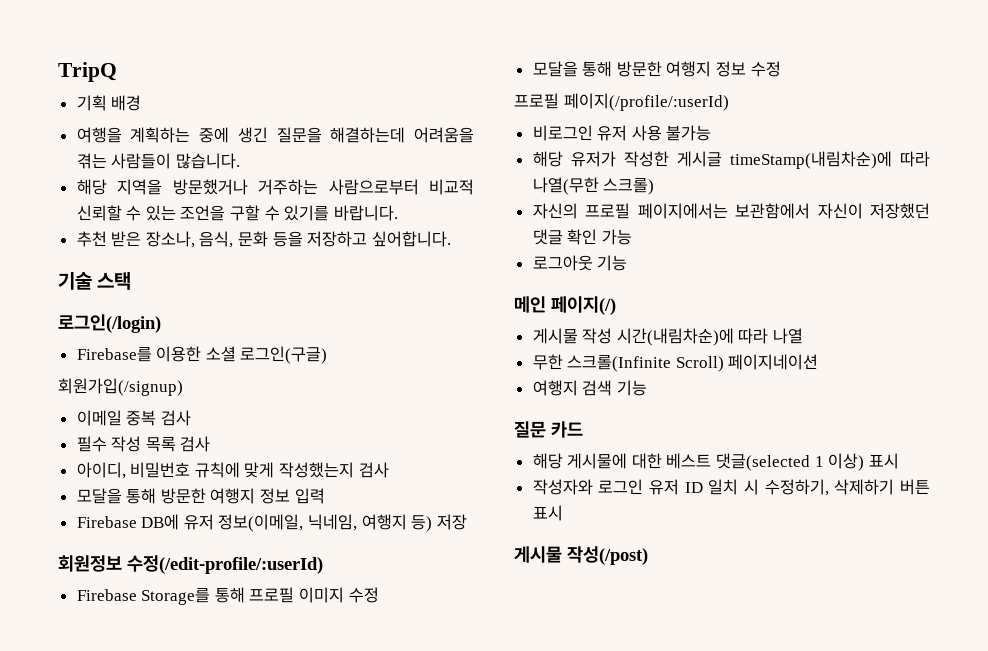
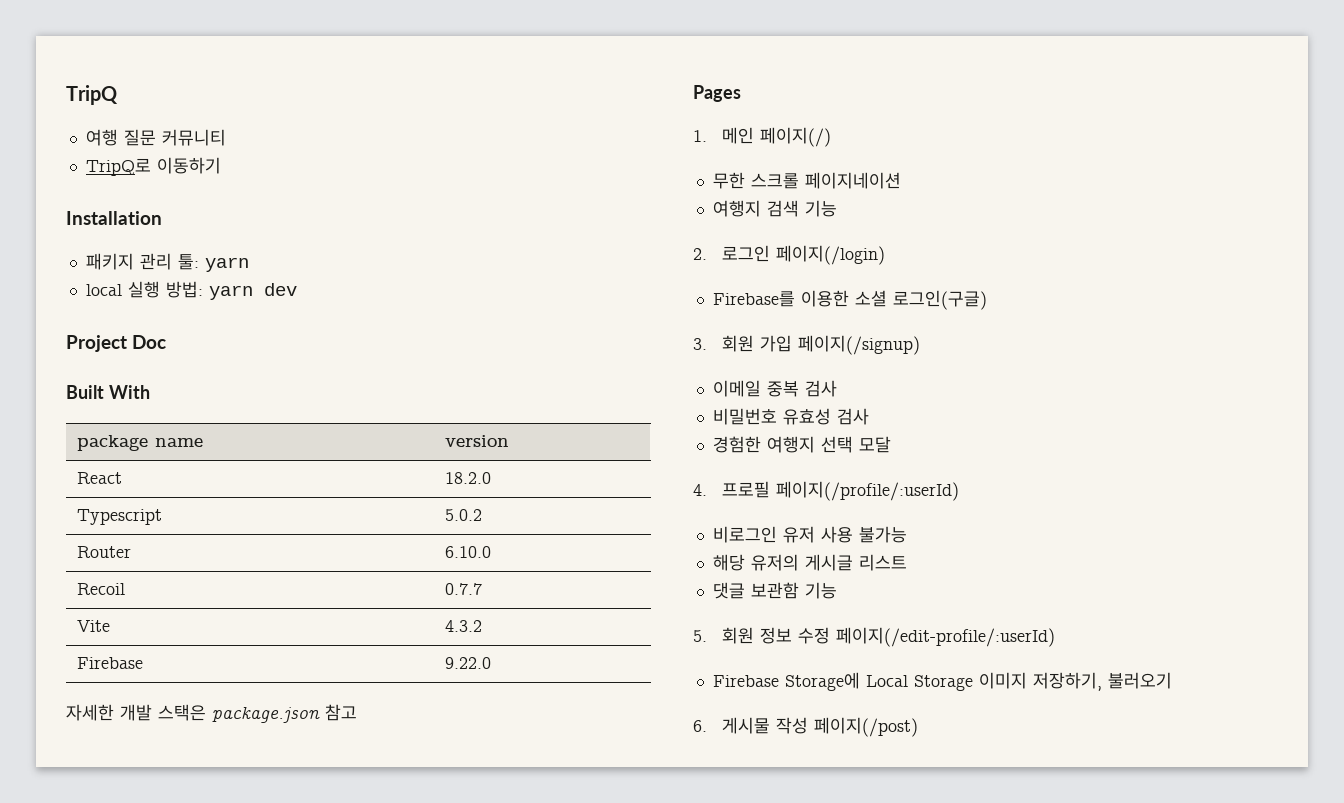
[76,95,142,111] [76,127,474,143] [76,153,240,169] [76,179,474,195] [76,205,398,221] [76,231,451,248] [58,272,132,290] [58,314,161,333] 기획 배경 // 여행을 계획하는 중에 생긴 질문을 해결하는데 어려움을 겪는 사람들이 많습니다. // 해당 지역을 방문했거나 거주하는 사람으로부터 비교적 신뢰할 수 있는 조언을 구할 수 있기를 바랍니다. // 추천 받은 장소나, 음식, 문화 등을 저장하고 싶어합니다. // 기술 스택 // 로그인(/login) -> [85,129,226,146] [85,157,221,176] [66,211,162,225] [85,253,249,272] [85,281,297,300] [66,335,167,352] [66,385,150,399] [76,435,203,451] [444,435,509,447] [76,472,122,484] [444,472,491,484] [76,509,162,525] [444,509,482,521] [76,546,131,558] [444,546,491,558] [76,583,125,595] [444,583,482,595] [76,620,110,632] [444,620,482,632] [76,657,143,669] [444,657,491,669] [66,704,357,723] [693,85,741,102] [693,127,831,147] [712,172,901,189] [712,200,837,217] [693,245,885,265] 여행 질문 커뮤니티 // TripQ로 이동하기 // Installation // 패키지 관리 툴: yarn // local 실행 방법: yarn dev // Project Doc // Built With // package name | version // React | 18.2.0 // Typescript | 5.0.2 // Router | 6.10.0 // Recoil | 0.7.7 // Vite | 4.3.2 // Firebase | 9.22.0 // 자세한 개발 스택은 package.json 참고 // Pages // 1. 메인 페이지(/) // 무한 스크롤 페이지네이션 // 여행지 검색 기능 // 2. 로그인 페이지(/login)
[58,378,183,396] 회원가입(/signup) -> [693,335,920,355] 3. 회원 가입 페이지(/signup)
[76,436,211,452] [76,462,389,479] [76,488,325,504] [76,514,467,532] [58,555,323,574] [76,587,379,605] [532,61,781,77] 필수 작성 목록 검사 // 아이디, 비밀번호 규칙에 맞게 작성했는지 검사 // 모달을 통해 방문한 여행지 정보 입력 // Firebase DB에 유저 정보(이메일, 닉네임, 여행지 등) 저장 // 회원정보 수정(/edit-profile/:userId) // Firebase Storage를 통해 프로필 이미지 수정 // 모달을 통해 방문한 여행지 정보 수정 // -> [712,408,869,425] [712,436,891,453] [693,484,707,496] 비밀번호 유효성 검사 // 경험한 여행지 선택 모달 // 4.
[570,151,930,169] [532,177,655,195] [532,203,930,219] [532,229,632,245] [532,255,628,271] [514,296,616,315] [532,328,804,346] [532,354,819,372] [532,380,647,396] [514,421,583,438] [532,453,899,471] [532,479,930,496] [532,505,563,521] [514,546,648,565] 유저가 작성한 게시글 timeStamp(내림차순)에 따라 나열(무한 스크롤) // 자신의 프로필 페이지에서는 보관함에서 자신이 저장했던 댓글 확인 가능 // 로그아웃 기능 // 메인 페이지(/) // 게시물 작성 시간(내림차순)에 따라 나열 // 무한 스크롤(Infinite Scroll) 페이지네이션 // 여행지 검색 기능 // 질문 카드 // 해당 게시물에 대한 베스트 댓글(selected 1 이상) 표시 // 작성자와 로그인 유저 ID 일치 시 수정하기, 삭제하기 버튼 표시 // 게시물 작성(/post) -> [750,554,907,571] [712,582,837,599] [693,627,1055,647] [712,672,1172,691] [693,717,918,737] 유저의 게시글 리스트 // 댓글 보관함 기능 // 5. 회원 정보 수정 페이지(/edit-profile/:userId) // Firebase Storage에 Local Storage 이미지 저장하기, 불러오기 // 6. 게시물 작성 페이지(/post)

